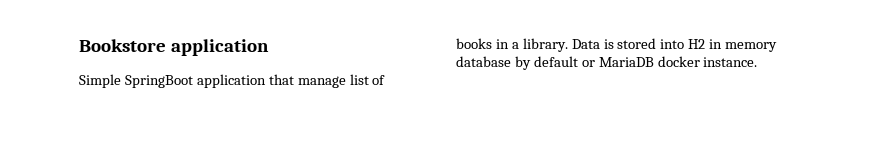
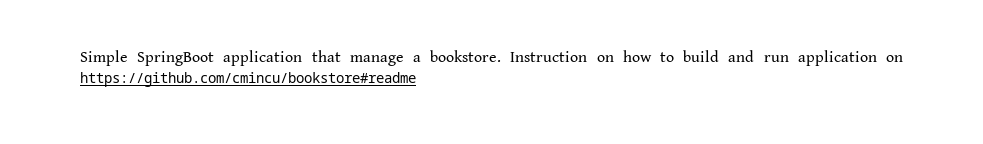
[79,39,269,56] Bookstore application // -> (80, 58) none
[349,74,386,85] [456,38,778,52] [456,56,758,70] list of books in a library. Data is stored into H2 in memory database by default or MariaDB docker instance. -> [412,50,904,66] [80,72,416,87] a bookstore. Instruction on how to build and run application on https://github.com/cmincu/bookstore#readme

